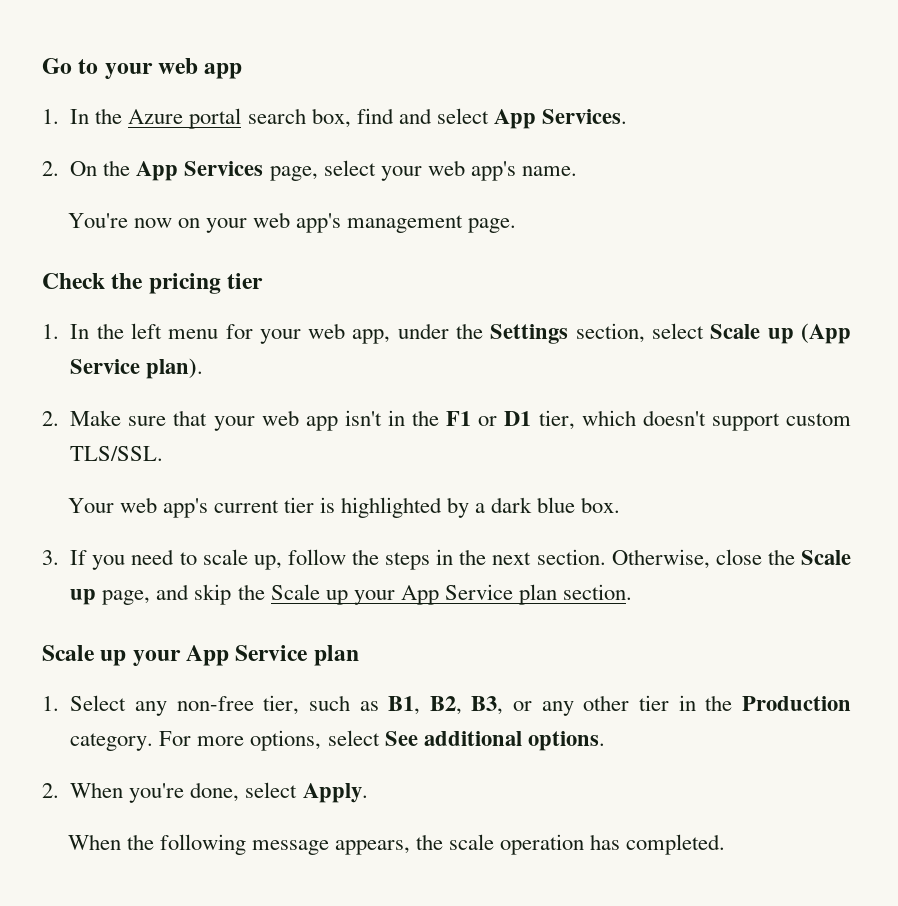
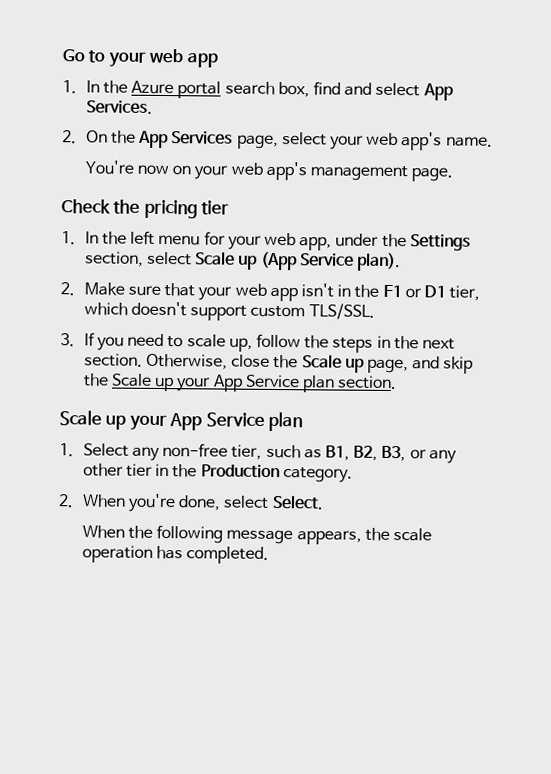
[67,497,621,518] // Your web app's current tier is highlighted by a dark blue box. -> (375, 311) none
[159,730,605,751] For more options, select See additional options. -> (353, 475) none
[302,783,368,803] Apply. -> [271,494,324,510] Select.

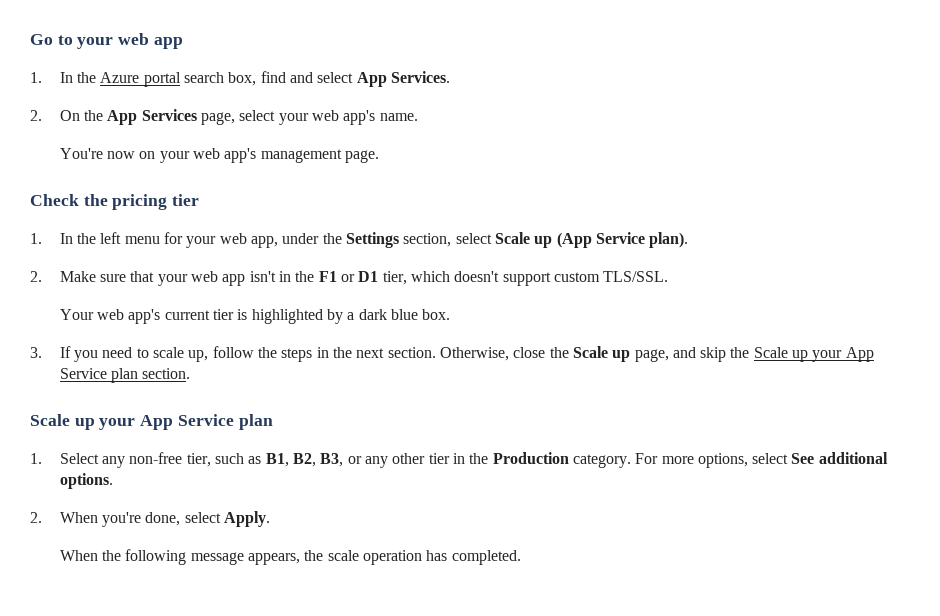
(375, 311) none -> [59,309,451,324] // Your web app's current tier is highlighted by a dark blue box.
(353, 475) none -> [635,452,888,468] [59,473,113,489] For more options, select See additional options.
[271,494,324,510] Select. -> [224,511,271,527] Apply.

